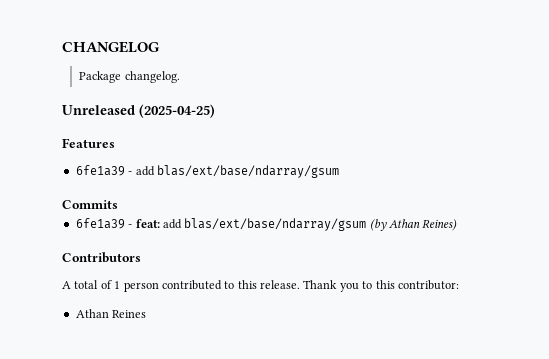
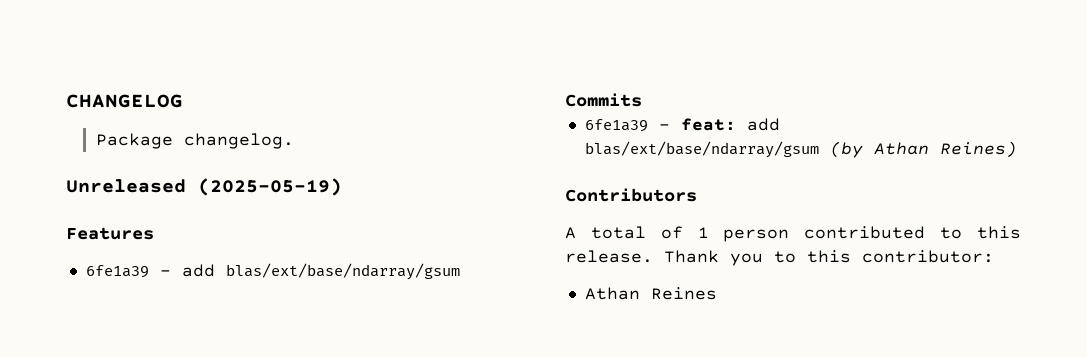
[139,104,215,118] (2025-04-25) -> [198,178,342,196] (2025-05-19)

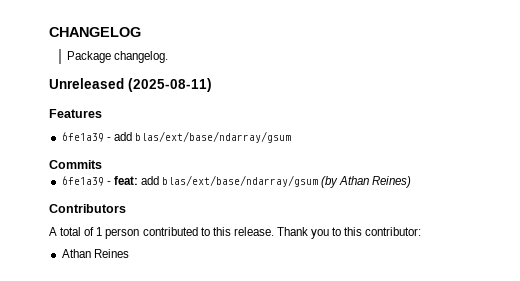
[198,178,342,196] (2025-05-19) -> [128,78,212,92] (2025-08-11)

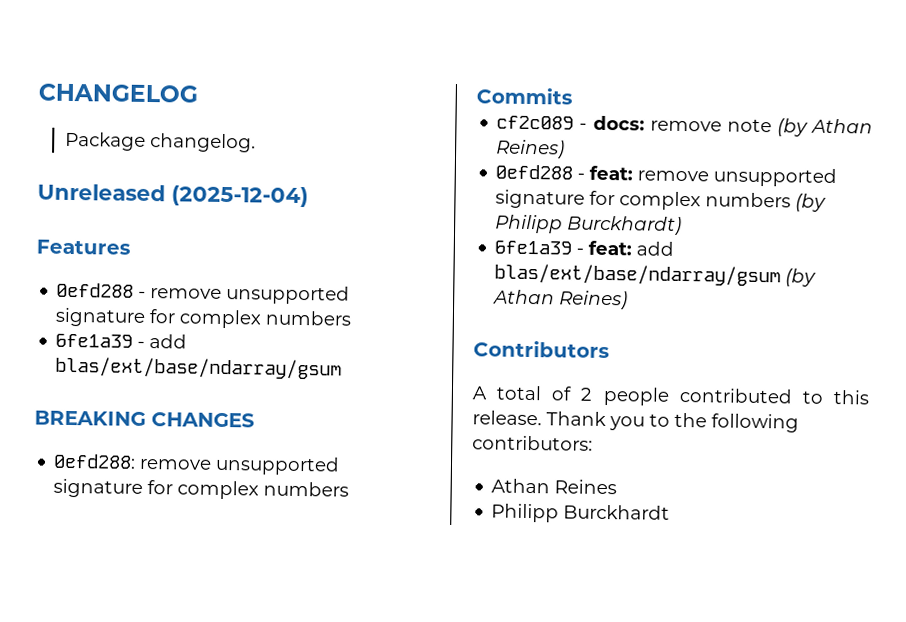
[128,78,212,92] (2025-08-11) -> [171,185,309,208] (2025-12-04)
[61,131,291,143] [49,160,102,169] 6fe1a39 - add blas/ext/base/ndarray/gsum // Commits -> [56,282,351,305] [55,307,352,329] [55,333,188,349] [55,356,343,380] [34,410,255,428] [53,453,341,476] [53,478,350,500] [476,87,573,105] [496,115,873,137] [496,139,566,159] [495,164,838,188] [495,189,827,212] [495,214,683,235] 0efd288 - remove unsupported signature for complex numbers // 6fe1a39 - add blas/ext/base/ndarray/gsum // BREAKING CHANGES // 0efd288: remove unsupported signature for complex numbers // Commits // cf2c089 - docs: remove note (by Athan Reines) // 0efd288 - feat: remove unsupported signature for complex numbers (by Philipp Burckhardt)
[96,227,140,239] 1 person -> [580,386,670,406] 2 people
[344,227,422,236] this contributor: -> [674,412,799,433] [472,435,593,451] the following contributors:
(129, 253) none -> [491,503,671,523] // Philipp Burckhardt

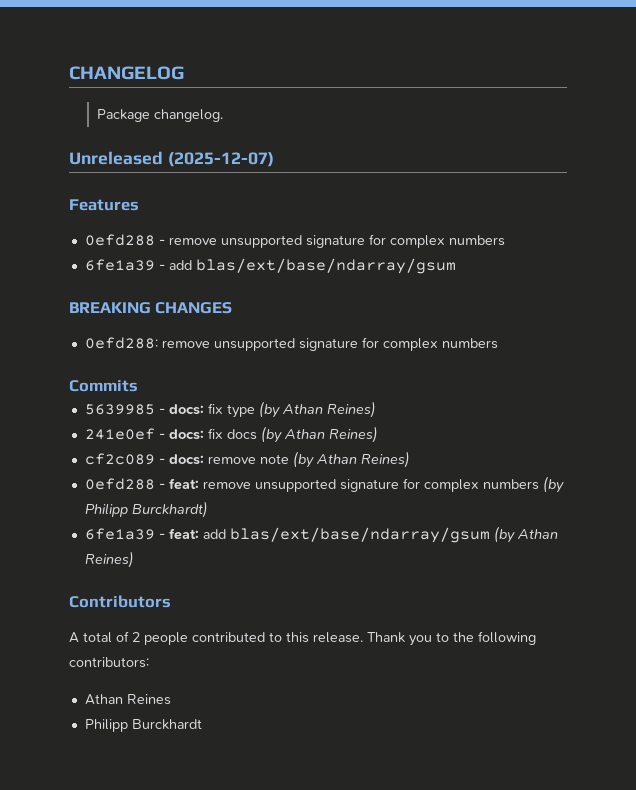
[171,185,309,208] (2025-12-04) -> [167,152,274,167] (2025-12-07)
(573, 96) none -> [84,401,376,418] [84,426,378,443] // 5639985 - docs: fix type (by Athan Reines) // 241e0ef - docs: fix docs (by Athan Reines)

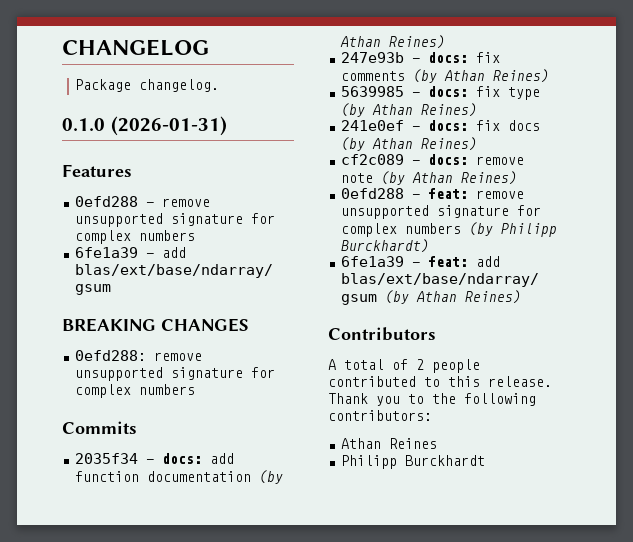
[69,151,274,167] Unreleased (2025-12-07) -> [62,116,227,136] 0.1.0 (2026-01-31)
(138, 386) none -> [74,453,234,464] [74,470,283,484] [339,35,445,49] [340,52,500,63] [340,69,549,83] // 2035f34 - docs: add function documentation (by Athan Reines) // 247e93b - docs: fix comments (by Athan Reines)

